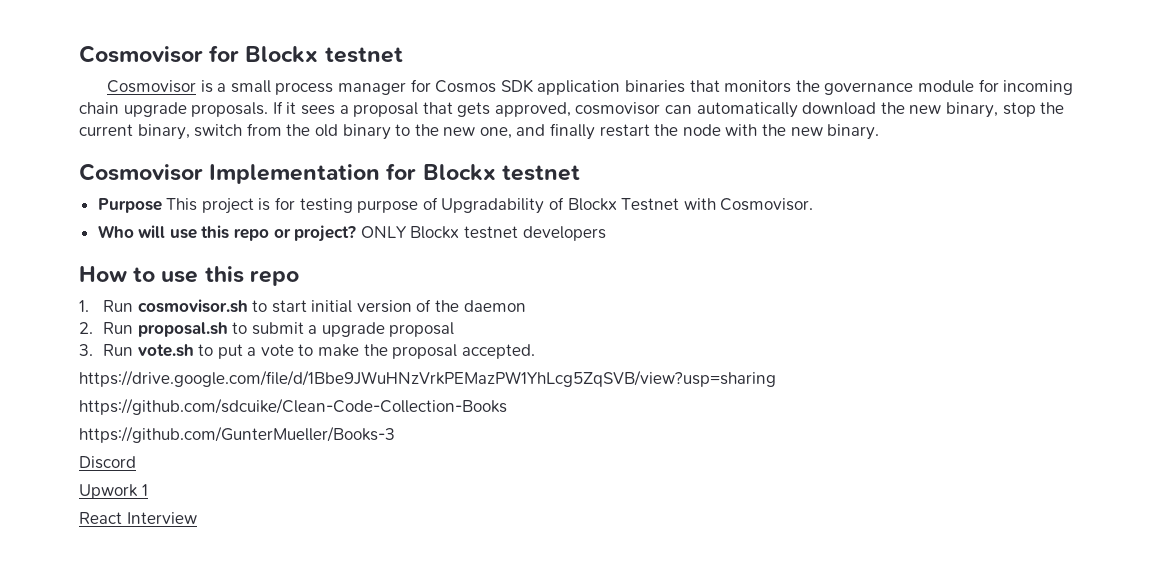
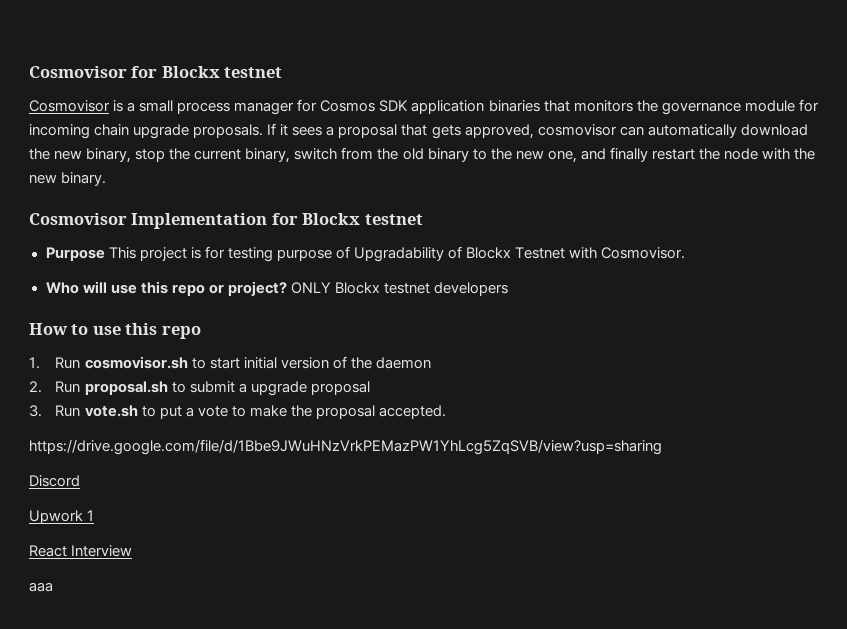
[79,398,507,415] [79,426,395,443] // https://github.com/sdcuike/Clean-Code-Collection-Books // https://github.com/GunterMueller/Books-3 -> (662, 447) none
(197, 518) none -> [29,582,53,592] // aaa

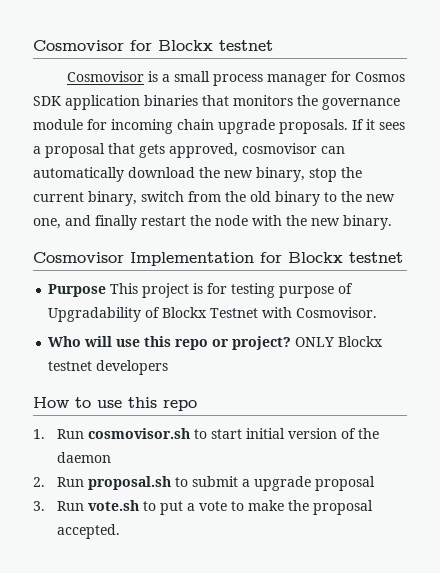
[29,439,662,455] [29,475,80,487] [29,510,95,524] [29,545,133,557] [29,582,53,592] // https://drive.google.com/file/d/1Bbe9JWuHNzVrkPEMazPW1YhLcg5ZqSVB/view?usp=sharing // Discord // Upwork 1 // React Interview // aaa -> (121, 531) none

